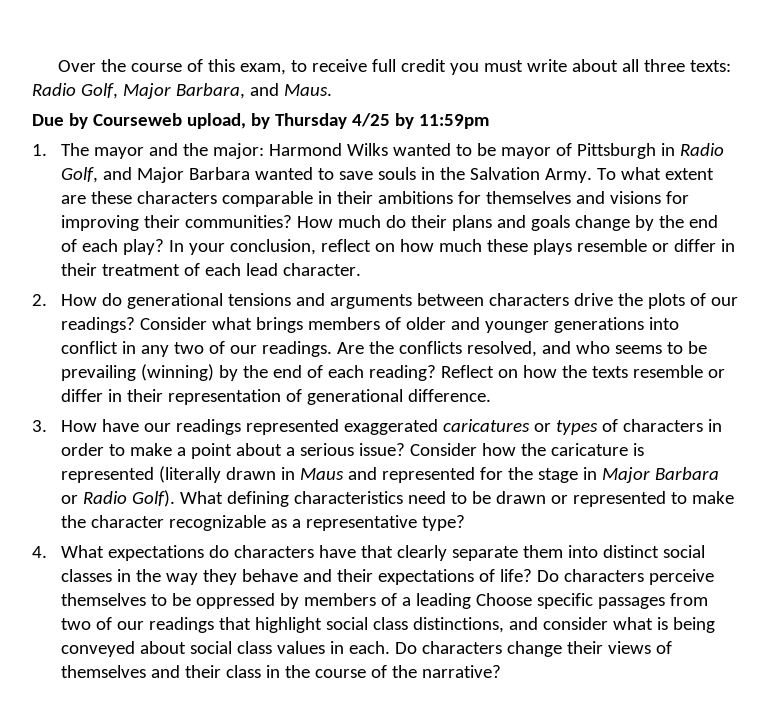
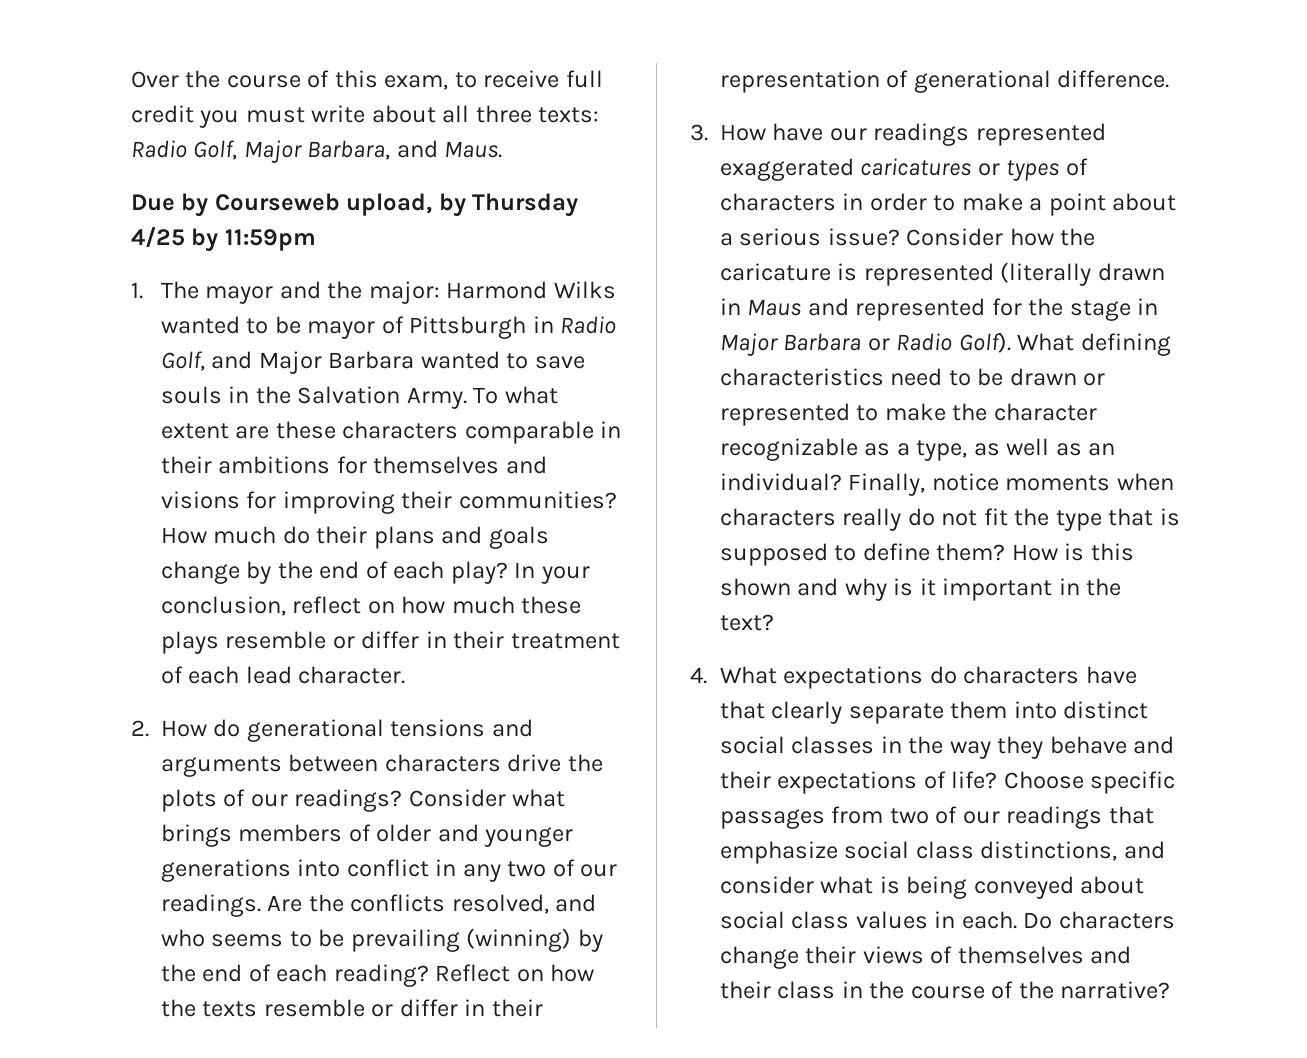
[306,515,466,531] representative type? -> [916,438,1116,461] [720,473,1174,496] [720,508,1180,531] [720,543,1134,566] [720,578,1122,601] [720,614,774,631] type, as well as an individual? Finally, notice moments when characters really do not fit the type that is supposed to define them? How is this shown and why is it important in the text?
[537,569,715,585] [61,593,472,609] Do characters perceive themselves to be oppressed by members of a leading -> (998, 780) none
[255,617,323,633] highlight -> [719,841,838,864] emphasize

